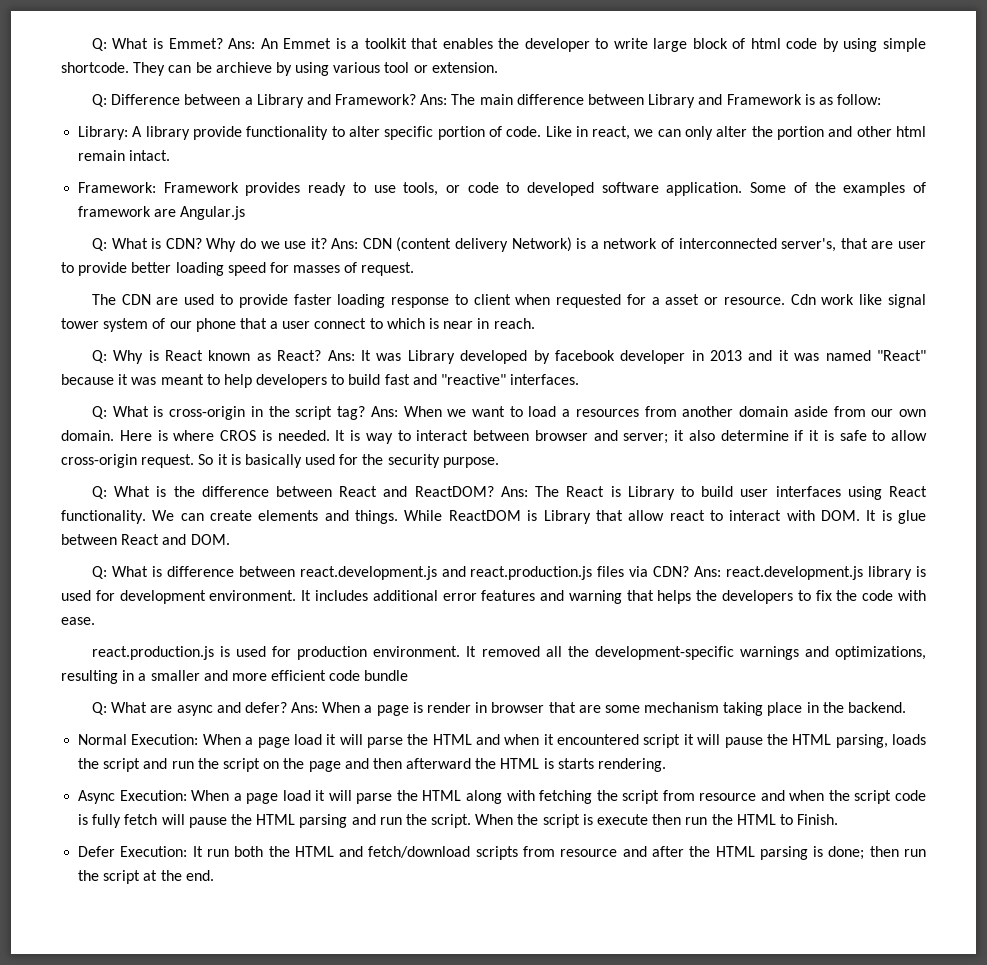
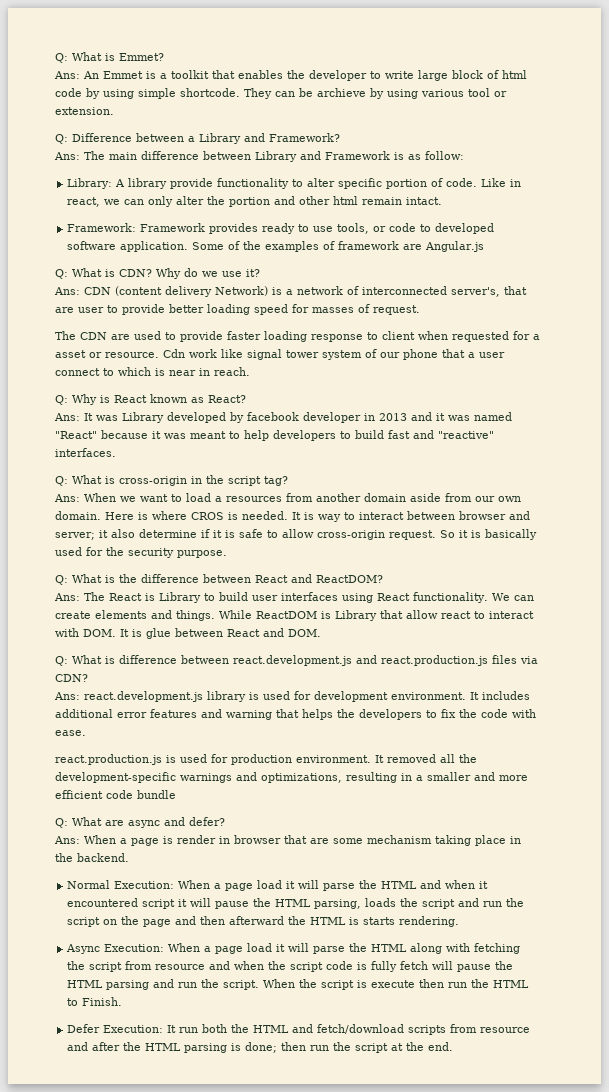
(223, 43) none -> (164, 57) //
(417, 99) none -> (340, 137) //
(327, 243) none -> (260, 273) //
(322, 355) none -> (246, 399) //
(366, 413) none -> (288, 481) //
(494, 491) none -> (383, 579) //
(690, 571) none -> (88, 678) //
(287, 707) none -> (225, 821) //

